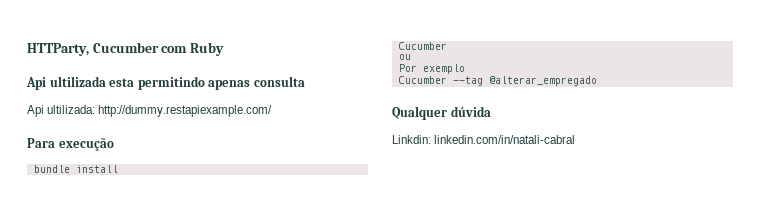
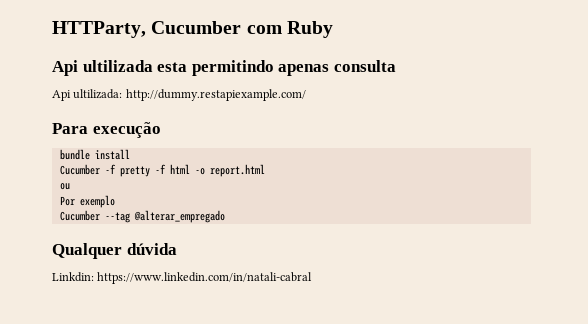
(447, 46) none -> [104,164,265,177] -f pretty -f html -o report.html
[434,135,576,144] linkedin.com/in/natali-cabral -> [97,272,313,284] https://www.linkedin.com/in/natali-cabral

